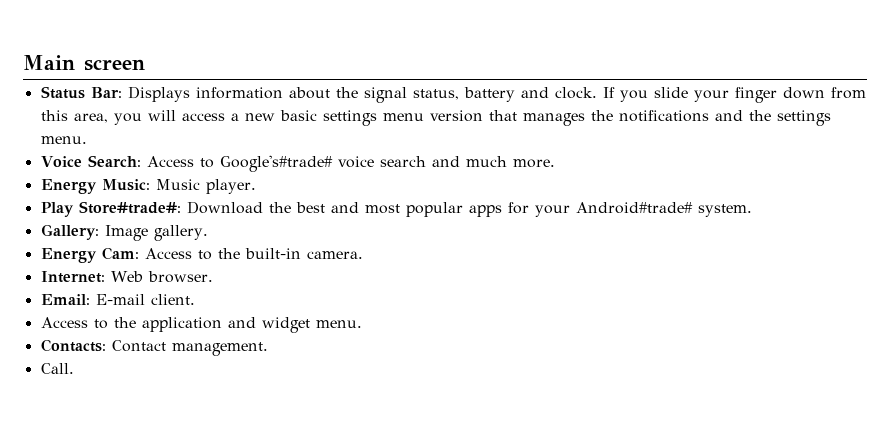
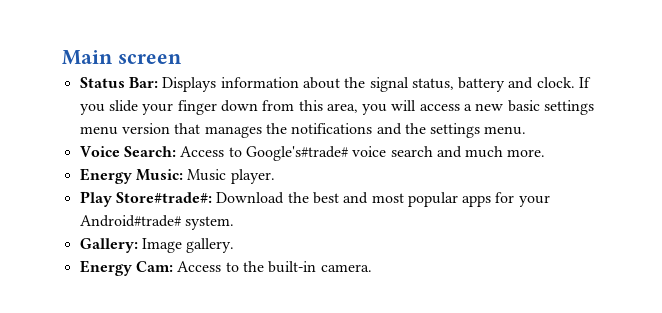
[40,271,213,283] [40,294,195,305] [40,317,362,333] [40,339,268,356] [40,363,74,374] // Internet: Web browser. // Email: E-mail client. // Access to the application and widget menu. // Contacts: Contact management. // Call. -> (372, 268) none

